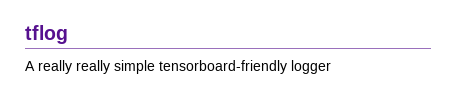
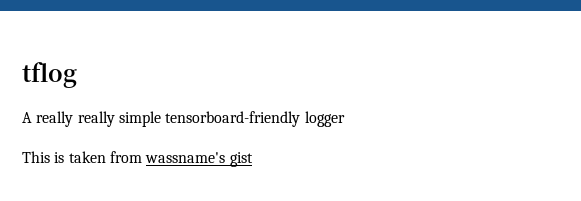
(331, 67) none -> [22,151,253,167] // This is taken from wassname's gist

